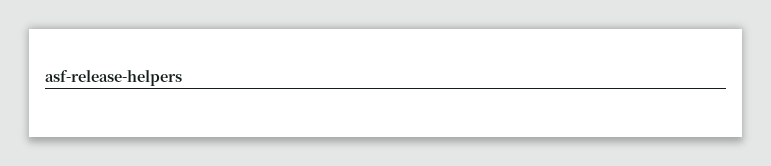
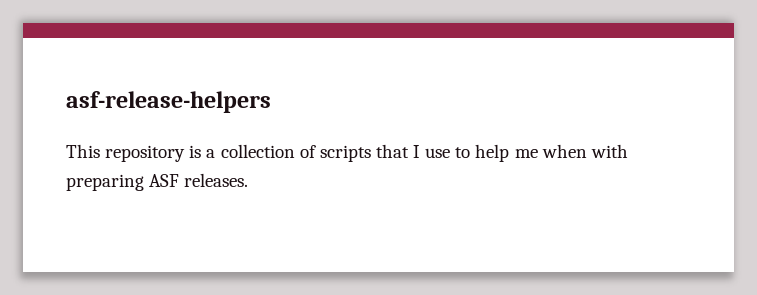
(182, 78) none -> [66,144,628,162] [66,173,249,191] // This repository is a collection of scripts that I use to help me when with preparing ASF releases.

